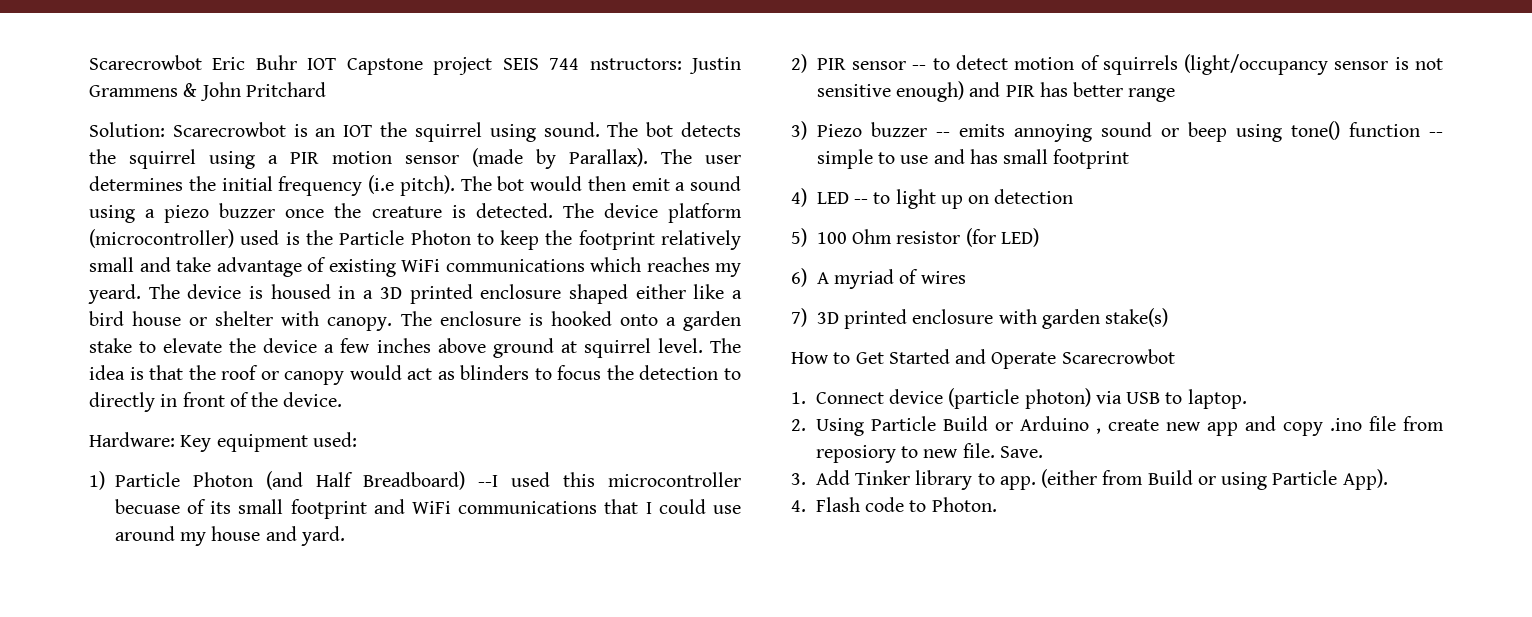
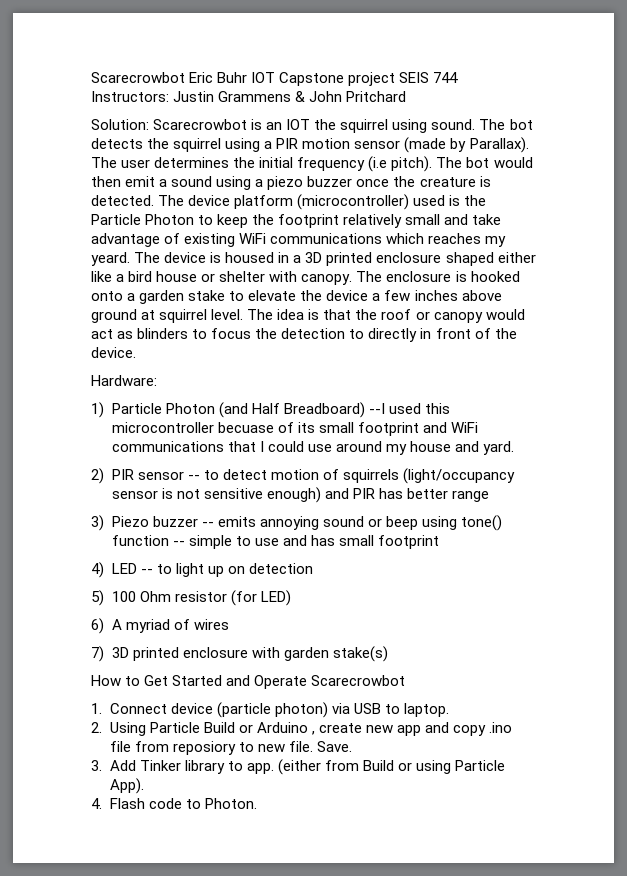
[589,58,682,70] nstructors: -> [91,91,169,102] Instructors:
[180,432,357,452] Key equipment used: -> (157, 380) none

